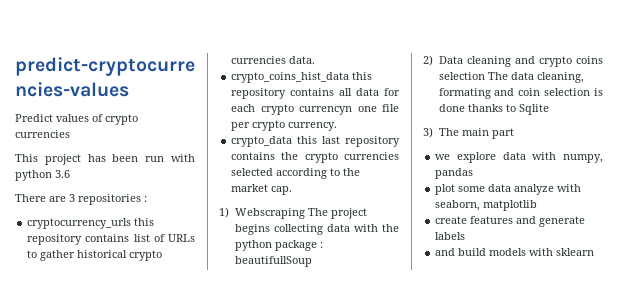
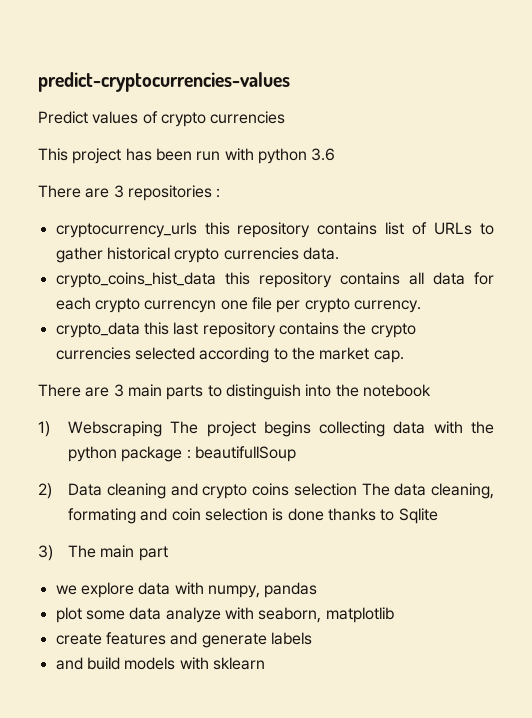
(293, 190) none -> [38,384,431,400] // There are 3 main parts to distinguish into the notebook

